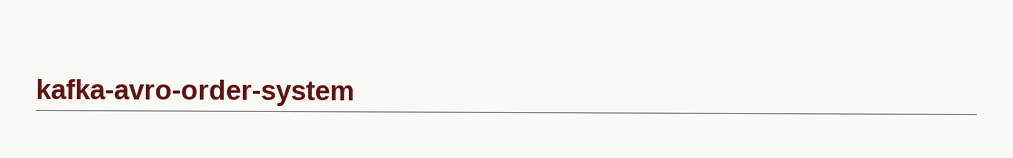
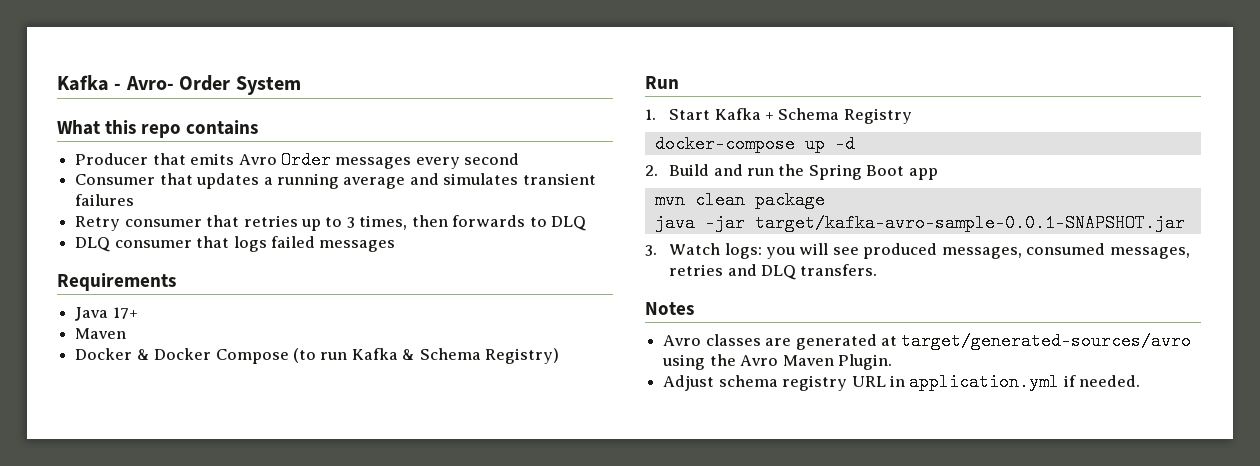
[35,78,354,107] kafka-avro-order-system -> [57,75,301,95] [57,120,259,138] [75,151,520,169] [75,173,596,189] [75,194,135,206] [75,215,587,231] [75,236,396,252] [57,273,176,291] [75,307,138,321] [75,328,127,339] [75,348,560,364] [645,76,679,89] [645,108,912,124] [654,135,855,153] [645,164,938,180] [654,191,825,209] [654,214,1185,232] [645,243,1190,259] [669,264,878,280] [645,302,694,315] [663,332,1192,350] [662,354,892,370] [663,373,1141,391] Kafka - Avro- Order System // What this repo contains // Producer that emits Avro Order messages every second // Consumer that updates a running average and simulates transient failures // Retry consumer that retries up to 3 times, then forwards to DLQ // DLQ consumer that logs failed messages // Requirements // Java 17+ // Maven // Docker & Docker Compose (to run Kafka & Schema Registry) // Run // 1. Start Kafka + Schema Registry // docker-compose up -d // 2. Build and run the Spring Boot app // mvn clean package // java -jar target/kafka-avro-sample-0.0.1-SNAPSHOT.jar // 3. Watch logs: you will see produced messages, consumed messages, retries and DLQ transfers. // Notes // Avro classes are generated at target/generated-sources/avro using the Avro Maven Plugin. // Adjust schema registry URL in application.yml if needed.

